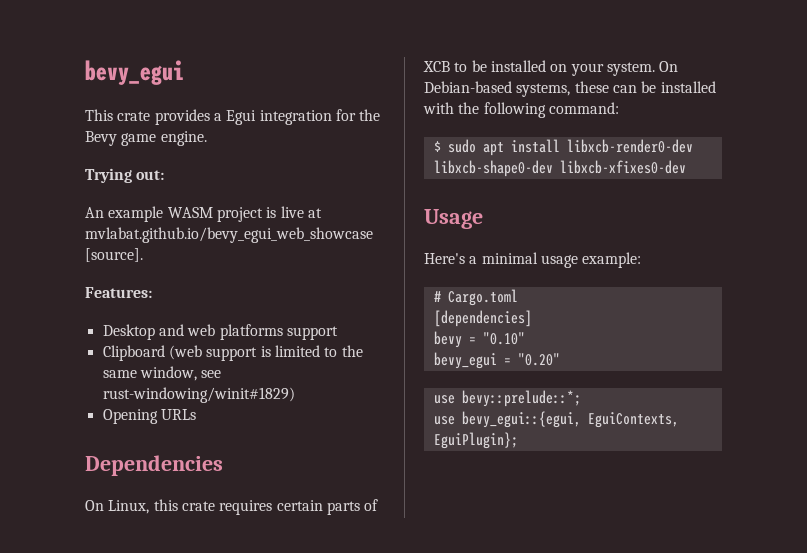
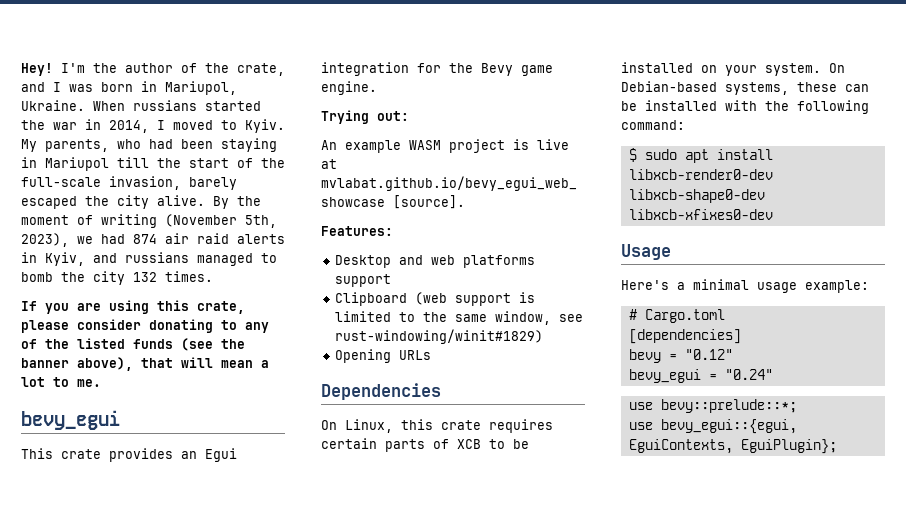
(85, 72) none -> [21,63,285,76] [21,81,237,95] [21,100,261,111] [21,119,285,133] [21,138,277,152] [21,157,285,171] [21,176,237,190] [21,195,261,209] [21,214,277,228] [21,233,285,247] [21,252,277,266] [21,271,213,285] [21,300,245,314] [21,319,269,333] [21,338,245,351] [21,357,269,371] [21,377,101,387] Hey! I'm the author of the crate, and I was born in Mariupol, Ukraine. When russians started the war in 2014, I moved to Kyiv. My parents, who had been staying in Mariupol till the start of the full-scale invasion, barely escaped the city alive. By the moment of writing (November 5th, 2023), we had 874 air raid alerts in Kyiv, and russians managed to bomb the city 132 times. // If you are using this crate, please consider donating to any of the listed funds (see the banner above), that will mean a lot to me. //
[213,113,222,121] a -> [181,451,197,459] an
[482,332,525,345] "0.10" -> [684,349,733,360] "0.12"
[517,353,560,366] "0.20" -> [724,369,773,380] "0.24"

